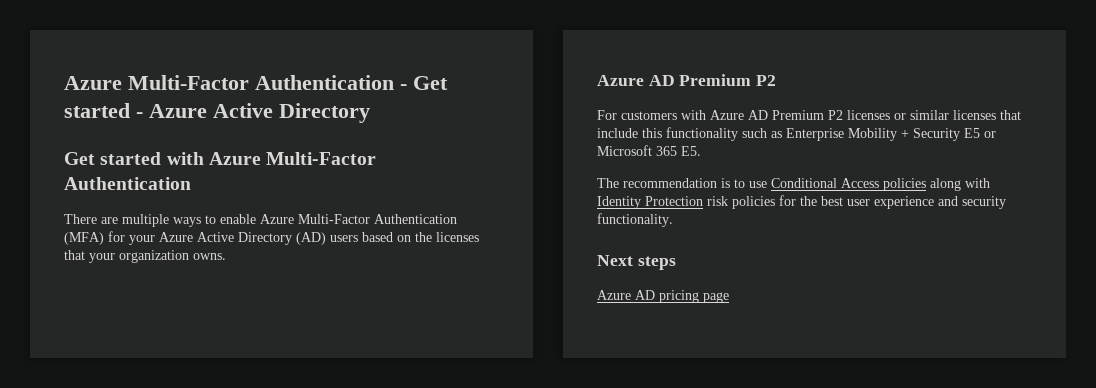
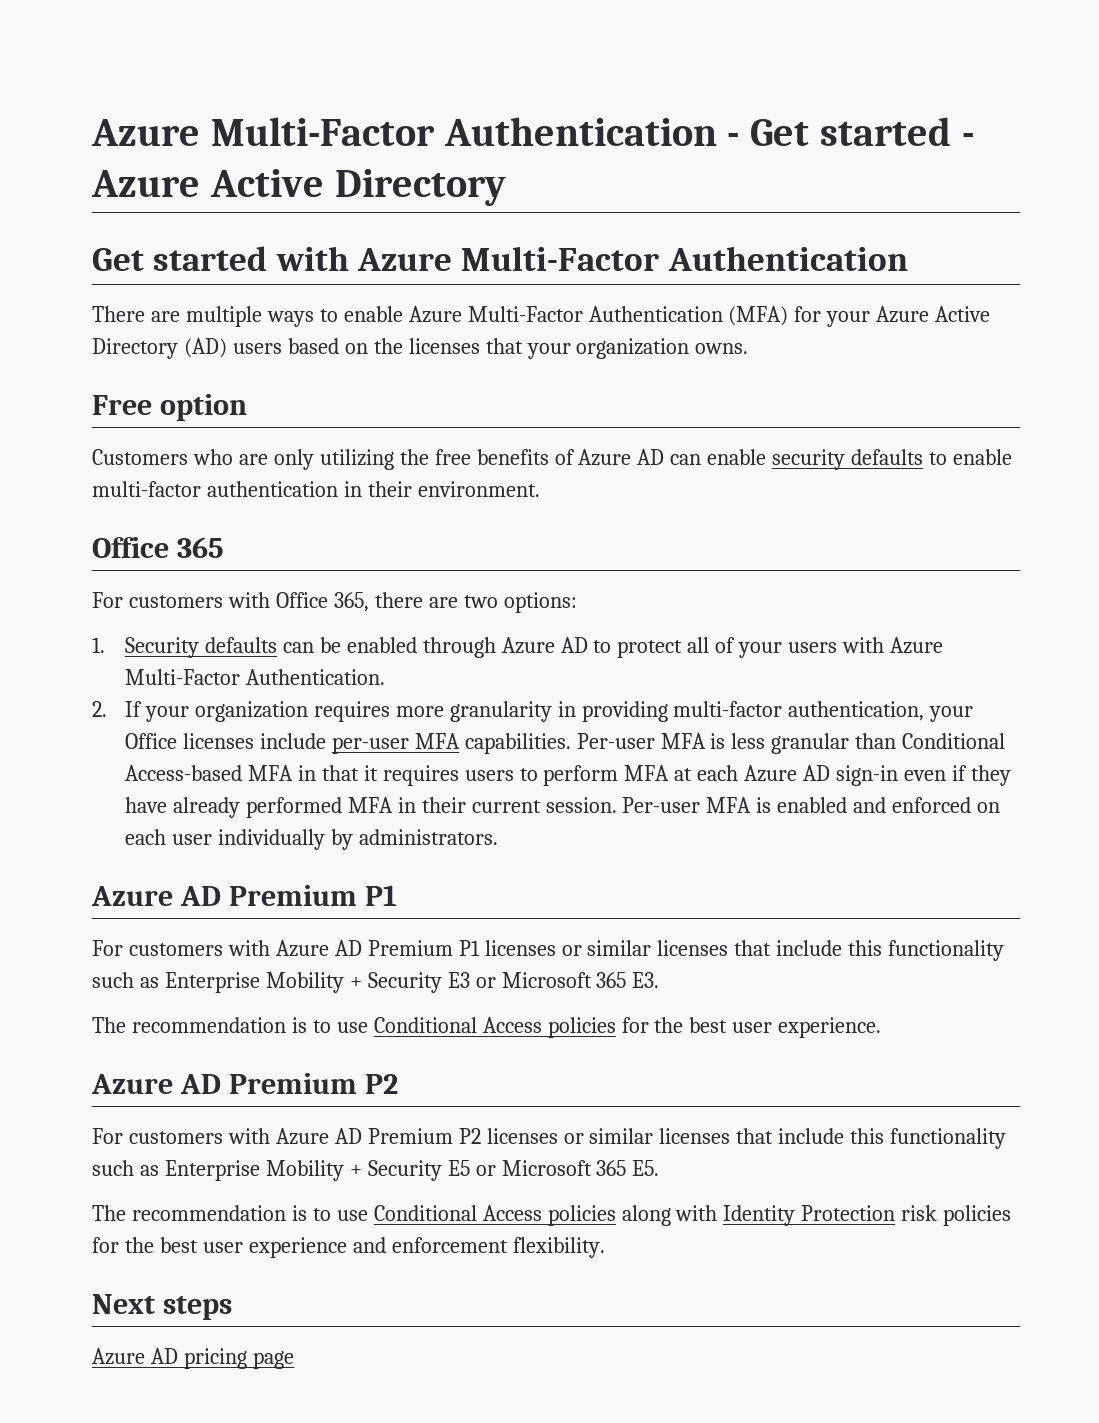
(226, 256) none -> [92,394,247,421] [92,449,1013,470] [92,481,540,497] [92,537,224,558] [92,592,577,613] [92,637,944,658] [124,669,385,685] [92,701,974,722] [124,733,1006,754] [124,765,1011,786] [124,797,1001,818] [124,829,498,850] [91,885,397,906] [92,940,1005,961] [92,972,660,993] [92,1017,882,1038] // Free option // Customers who are only utilizing the free benefits of Azure AD can enable security defaults to enable multi-factor authentication in their environment. // Office 365 // For customers with Office 365, there are two options: // 1. Security defaults can be enabled through Azure AD to protect all of your users with Azure Multi-Factor Authentication. // 2. If your organization requires more granularity in providing multi-factor authentication, your Office licenses include per-user MFA capabilities. Per-user MFA is less granular than Conditional Access-based MFA in that it requires users to perform MFA at each Azure AD sign-in even if they have already performed MFA in their current session. Per-user MFA is enabled and enforced on each user individually by administrators. // Azure AD Premium P1 // For customers with Azure AD Premium P1 licenses or similar licenses that include this functionality such as Enterprise Mobility + Security E3 or Microsoft 365 E3. // The recommendation is to use Conditional Access policies for the best user experience.
[962,196,1006,209] [597,213,673,227] security functionality. -> [391,1237,605,1258] enforcement flexibility.

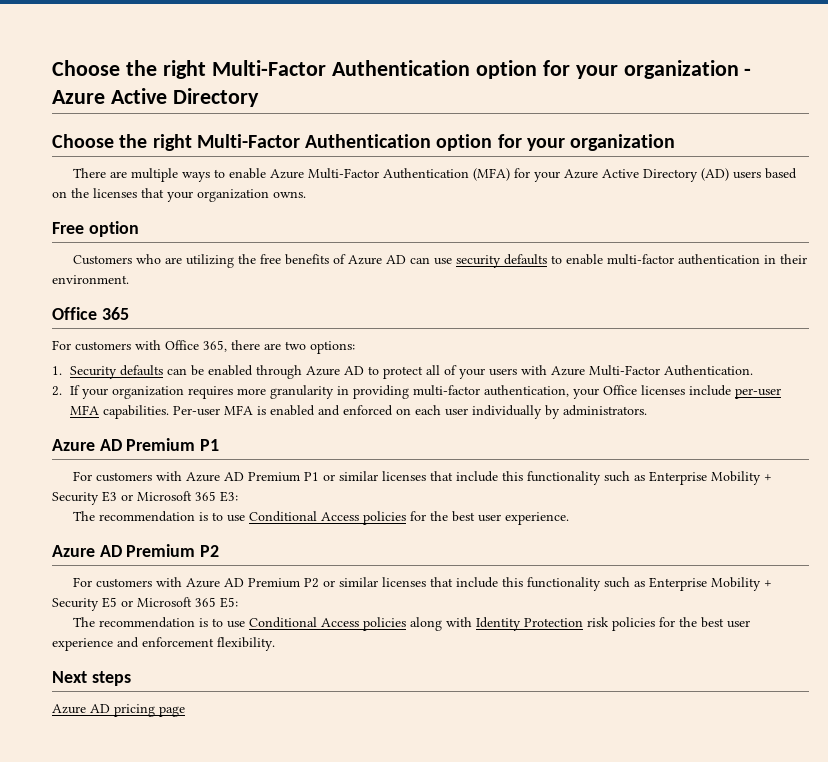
[91,117,974,146] [91,169,506,206] [92,246,908,271] Azure Multi-Factor Authentication - Get started - Azure Active Directory // Get started with Azure Multi-Factor Authentication -> [52,60,752,79] [52,88,259,107] [52,134,676,151] Choose the right Multi-Factor Authentication option for your organization - Azure Active Directory // Choose the right Multi-Factor Authentication option for your organization
[273,449,314,470] only -> (182, 260) none
[707,449,767,465] enable -> [433,258,452,265] use
[731,733,1006,754] [124,765,1011,786] [124,797,772,818] less granular than Conditional Access-based MFA in that it requires users to perform MFA at each Azure AD sign-in even if they have already performed MFA in their current session. Per-user MFA is -> (266, 410) none
[484,940,556,956] licenses -> (319, 476) none
[632,972,660,988] E3. -> [220,491,238,502] E3:
[486,1128,558,1144] licenses -> (319, 583) none
[632,1160,660,1176] E5. -> [220,597,238,608] E5:

